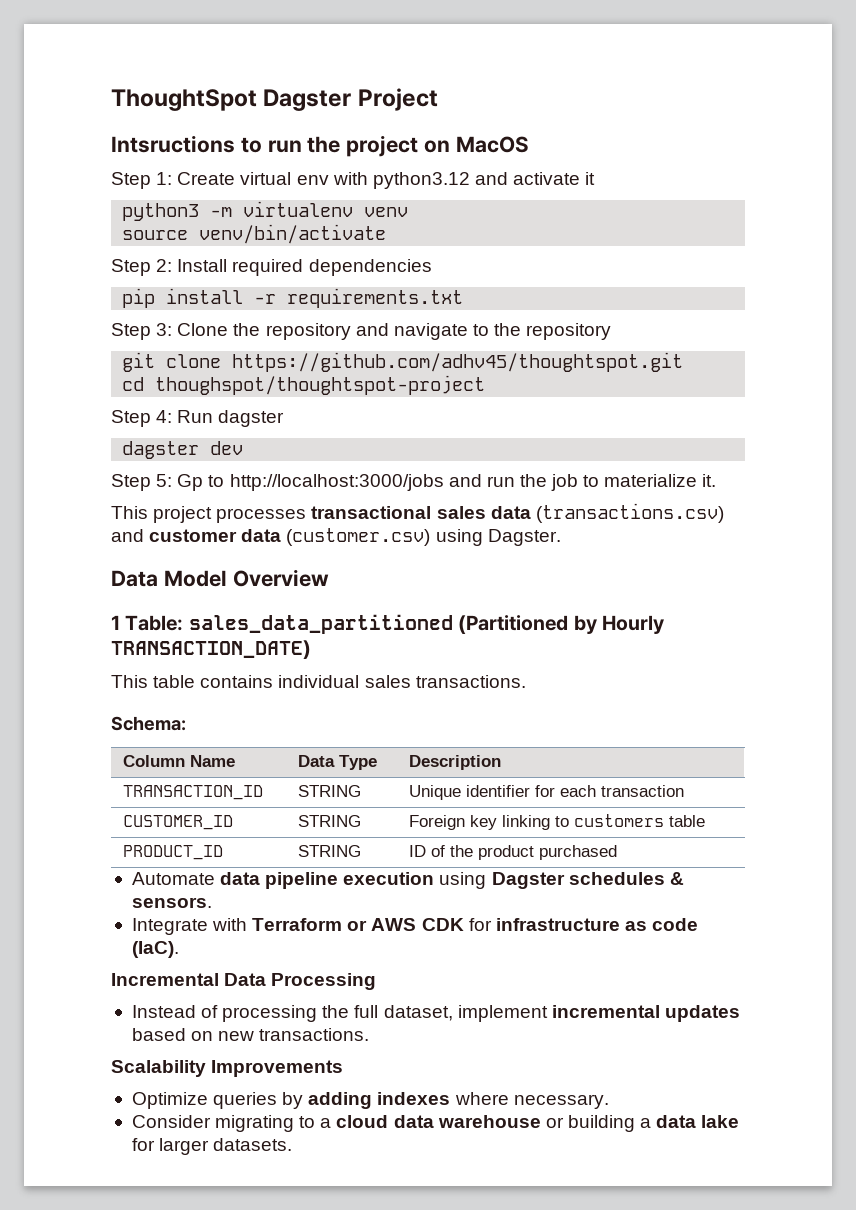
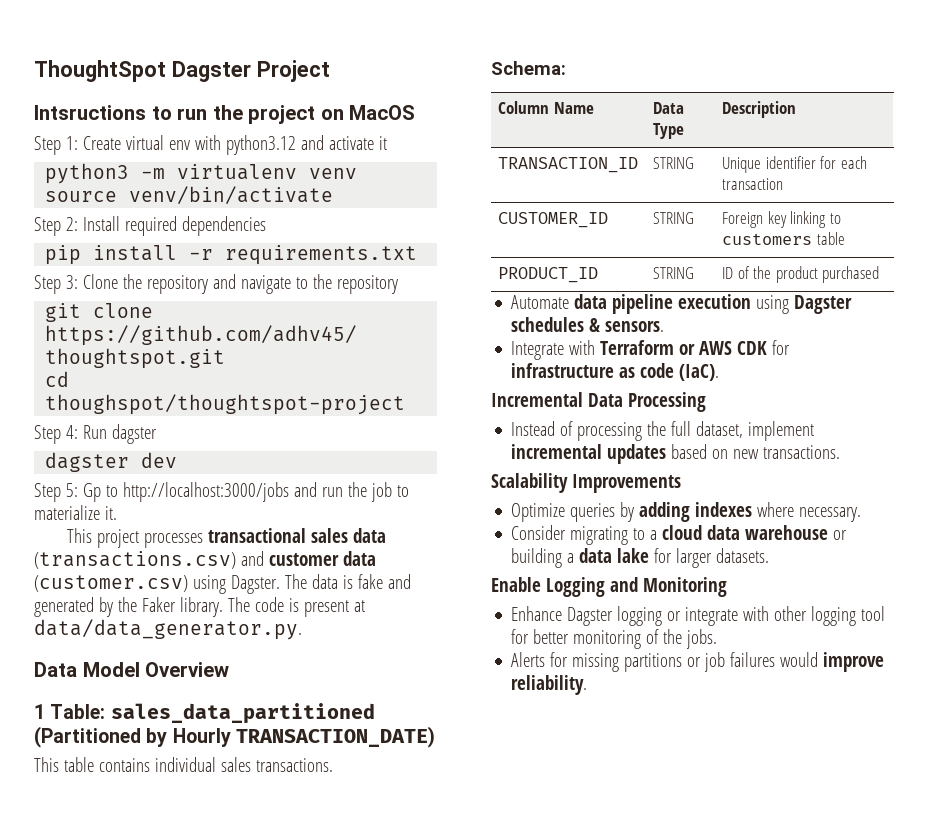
(561, 537) none -> [284,574,411,589] [34,597,365,617] [34,619,302,640] The data is fake and generated by the Faker library. The code is present at data/data_generator.py.
(293, 1144) none -> [491,577,727,597] [511,606,886,626] [511,629,718,649] [511,652,885,672] [511,675,588,695] // Enable Logging and Monitoring // Enhance Dagster logging or integrate with other logging tool for better monitoring of the jobs. // Alerts for missing partitions or job failures would improve reliability.

